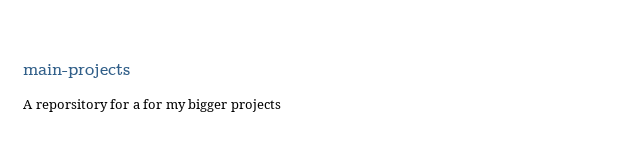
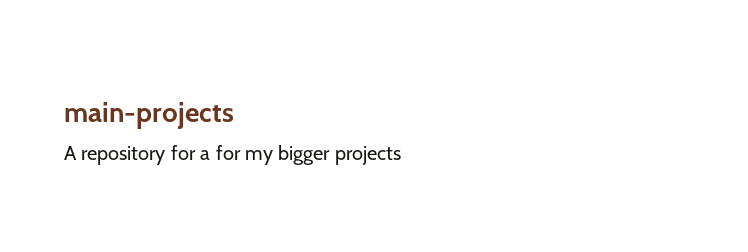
[35,99,108,112] reporsitory -> [81,146,166,165] repository

